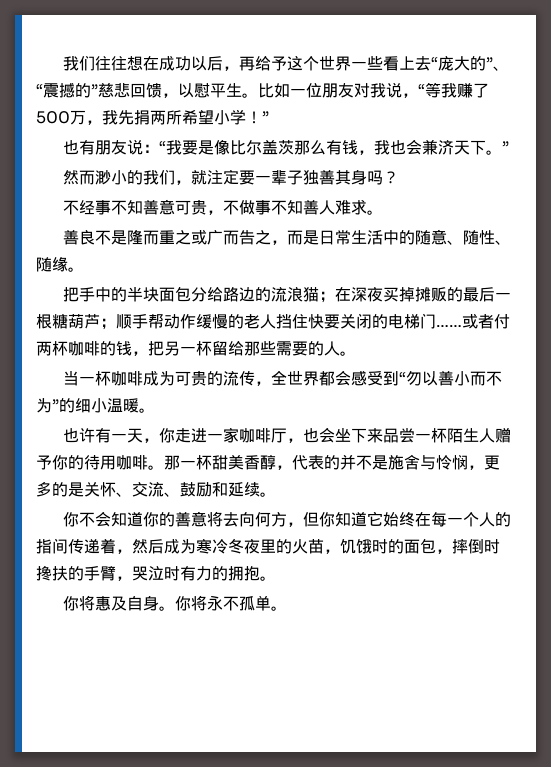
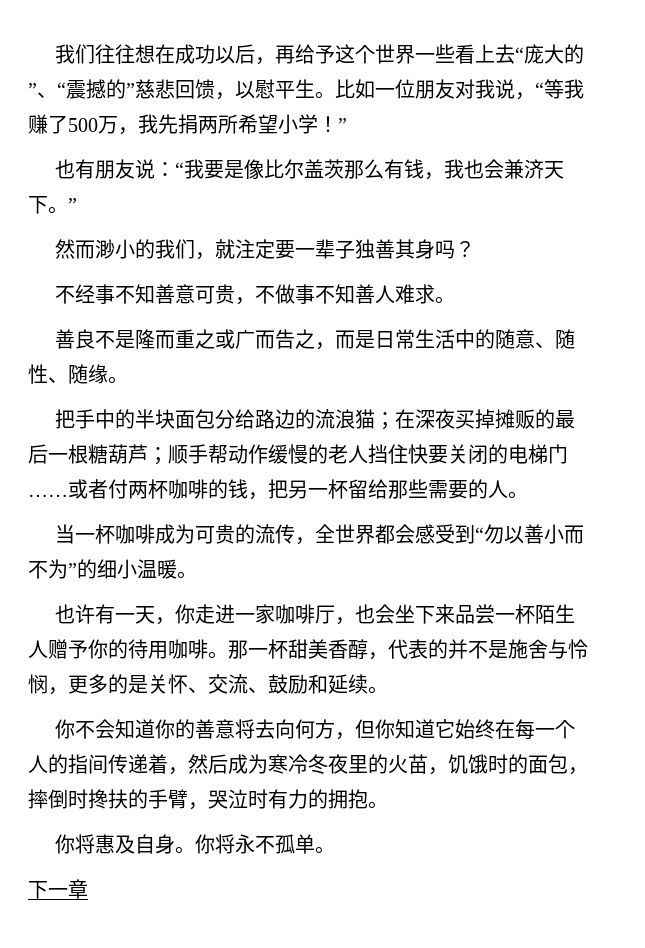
(287, 608) none -> [28,879,88,899] // 下一章

